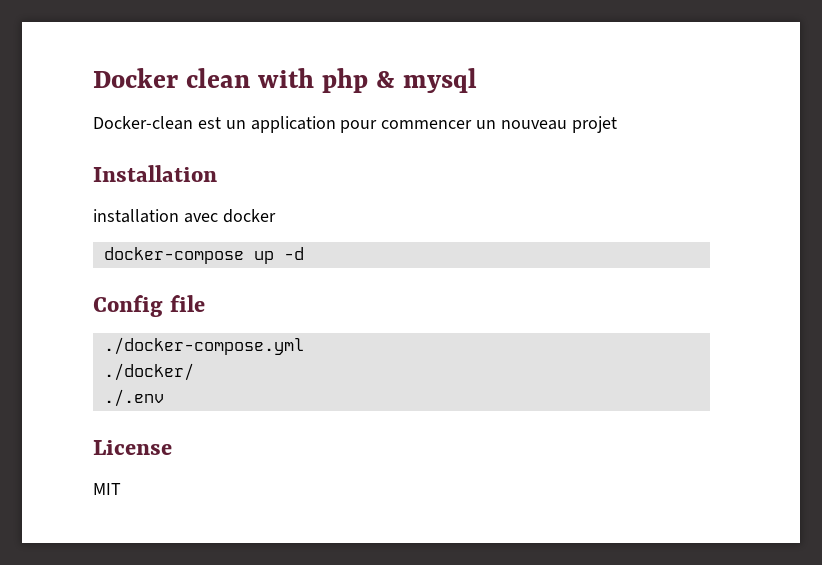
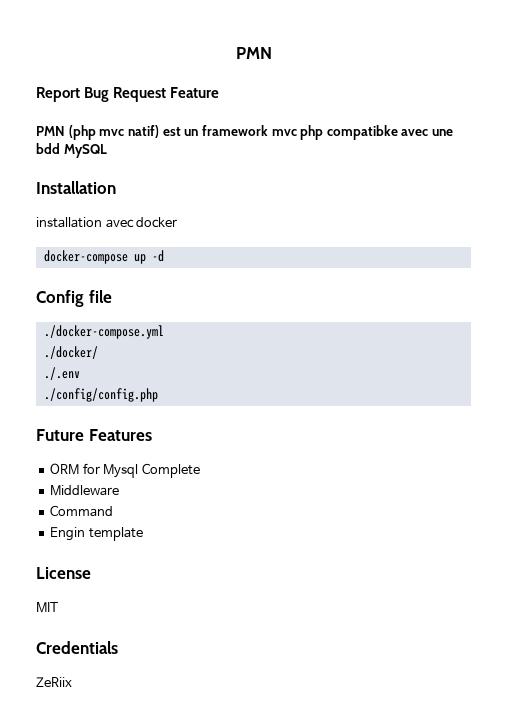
[93,68,477,93] [93,116,617,133] Docker clean with php & mysql // Docker-clean est un application pour commencer un nouveau projet -> [235,47,272,59] [36,87,220,102] [36,125,454,140] [36,143,107,158] PMN // Report Bug Request Feature // PMN (php mvc natif) est un framework mvc php compatibke avec une bdd MySQL
(164, 398) none -> [43,388,158,402] [36,429,152,441] [50,463,200,478] [50,485,120,496] [50,505,114,517] [50,527,143,541] // ./config/config.php // Future Features // ORM for Mysql Complete // Middleware // Command // Engin template
(121, 489) none -> [36,641,118,654] [36,677,72,687] // Credentials // ZeRiix

